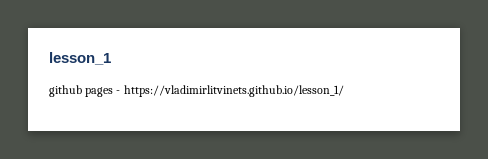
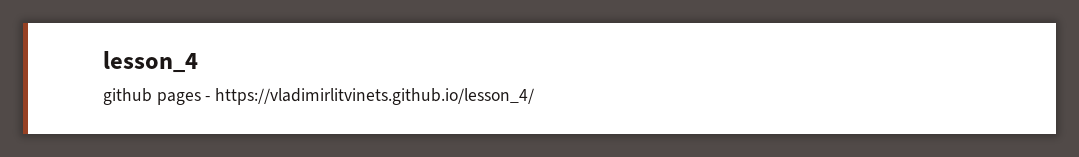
[49,52,111,65] lesson_1 -> [103,51,198,73] lesson_4
[123,85,344,97] https://vladimirlitvinets.github.io/lesson_1/ -> [215,88,535,105] https://vladimirlitvinets.github.io/lesson_4/

